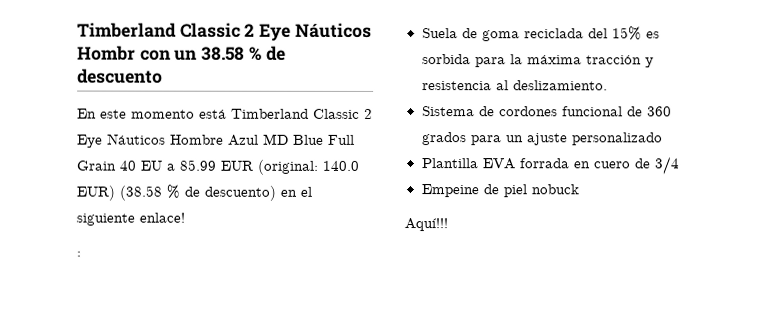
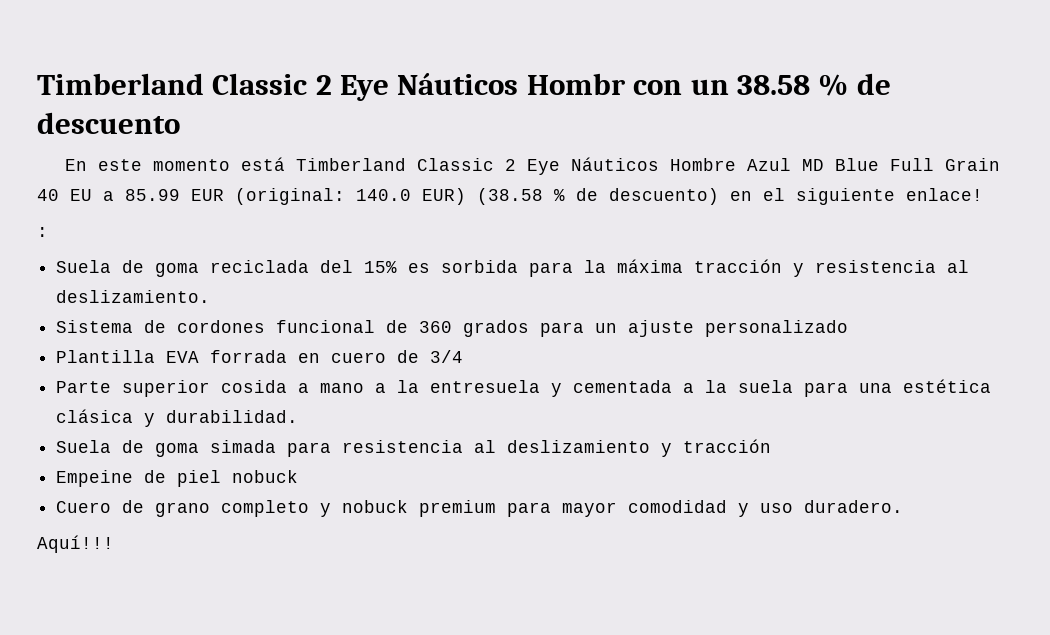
[420,184,579,198] Empeine de piel nobuck -> [56,379,992,397] [56,409,299,427] [56,439,772,457] [56,470,299,487] [56,500,904,517] Parte superior cosida a mano a la entresuela y cementada a la suela para una estética clásica y durabilidad. // Suela de goma simada para resistencia al deslizamiento y tracción // Empeine de piel nobuck // Cuero de grano completo y nobuck premium para mayor comodidad y uso duradero.

